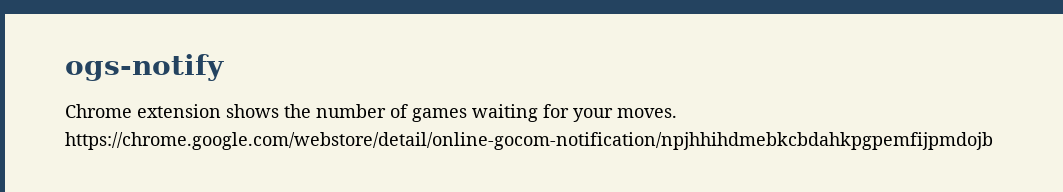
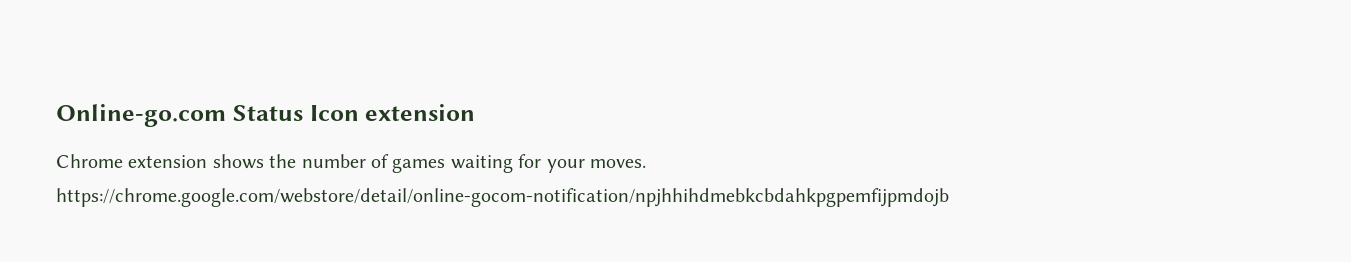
[65,54,224,81] ogs-notify -> [56,104,476,127] Online-go.com Status Icon extension

